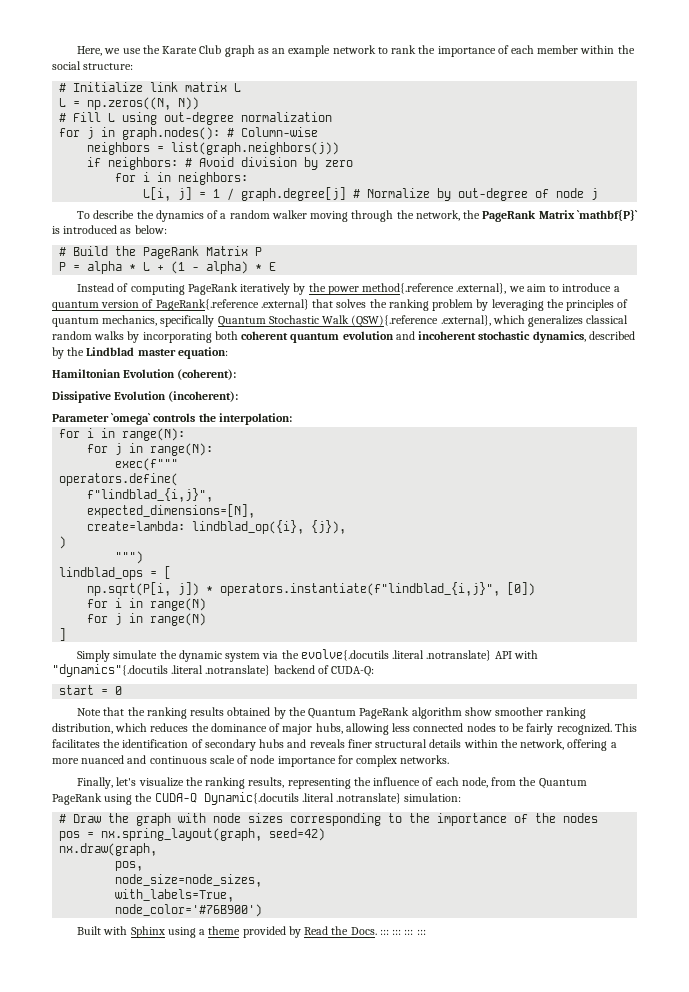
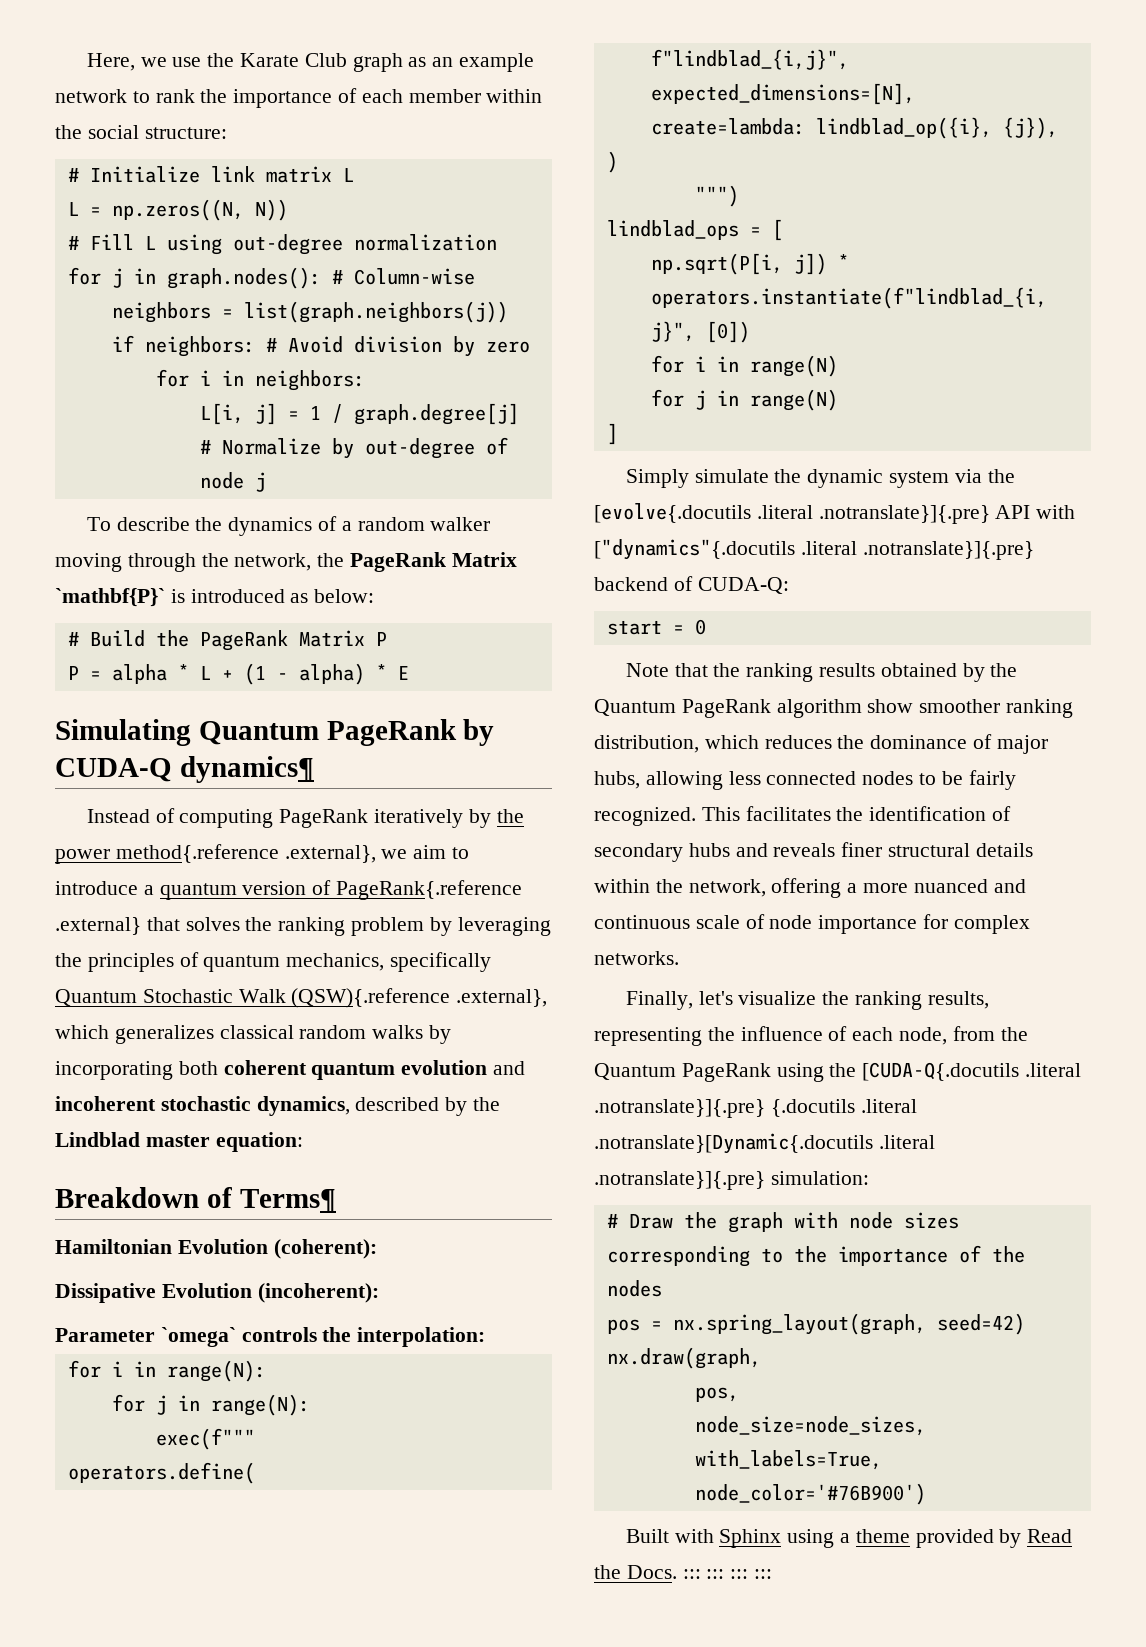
(277, 266) none -> [55,719,495,746] [55,756,314,783] // Simulating Quantum PageRank by CUDA-Q dynamics¶
(228, 353) none -> [55,1187,336,1213] // Breakdown of Terms¶
[300,649,538,661] [52,664,271,677] evolve{.docutils .literal .notranslate} API with "dynamics"{.docutils .literal .notranslate} -> [594,503,1076,524] [594,539,1034,560] [evolve{.docutils .literal .notranslate}]{.pre} API with ["dynamics"{.docutils .literal .notranslate}]{.pre}
[154,792,402,805] CUDA-Q Dynamic{.docutils .literal .notranslate} -> [862,1062,1082,1081] [594,1099,917,1118] [594,1133,935,1154] [594,1171,765,1190] [CUDA-Q{.docutils .literal .notranslate}]{.pre} {.docutils .literal .notranslate}[Dynamic{.docutils .literal .notranslate}]{.pre}

